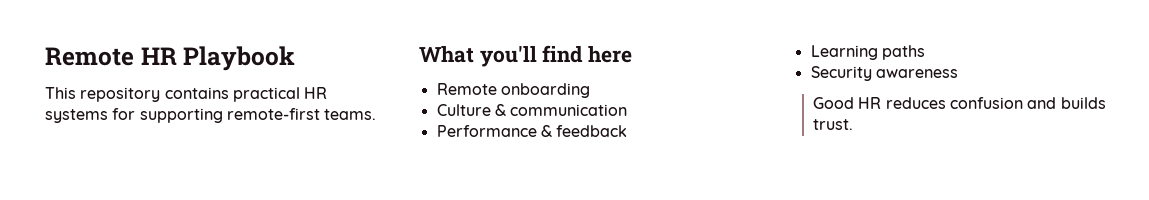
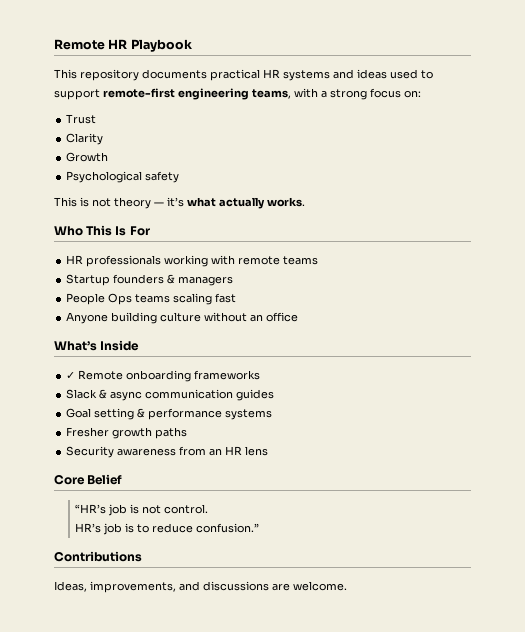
[164,87,229,99] contains -> [142,69,207,79] documents
[112,108,377,123] [419,45,633,67] [436,83,590,98] [436,104,628,116] [436,125,628,137] [810,45,925,60] [810,66,958,81] [813,97,1106,109] [813,119,854,130] for supporting remote-first teams. // What you'll find here // Remote onboarding // Culture & communication // Performance & feedback // Learning paths // Security awareness // Good HR reduces confusion and builds trust. -> [333,69,433,79] [54,88,421,100] [66,114,97,124] [66,133,104,145] [66,152,109,162] [66,171,180,183] [54,197,305,209] [54,225,150,236] [66,255,319,267] [66,274,234,286] [66,293,237,305] [66,312,299,324] [54,340,140,351] [66,370,261,382] [66,389,275,401] [66,408,273,420] [66,427,188,439] [66,446,269,458] [54,474,123,485] [75,504,209,516] [75,523,260,535] [54,551,142,562] [54,581,347,593] and ideas used to support remote-first engineering teams, with a strong focus on: // Trust // Clarity // Growth // Psychological safety // This is not theory — it’s what actually works. // Who This Is For // HR professionals working with remote teams // Startup founders & managers // People Ops teams scaling fast // Anyone building culture without an office // What’s Inside // ✓ Remote onboarding frameworks // Slack & async communication guides // Goal setting & performance systems // Fresher growth paths // Security awareness from an HR lens // Core Belief // “HR’s job is not control. // HR’s job is to reduce confusion.” // Contributions // Ideas, improvements, and discussions are welcome.

